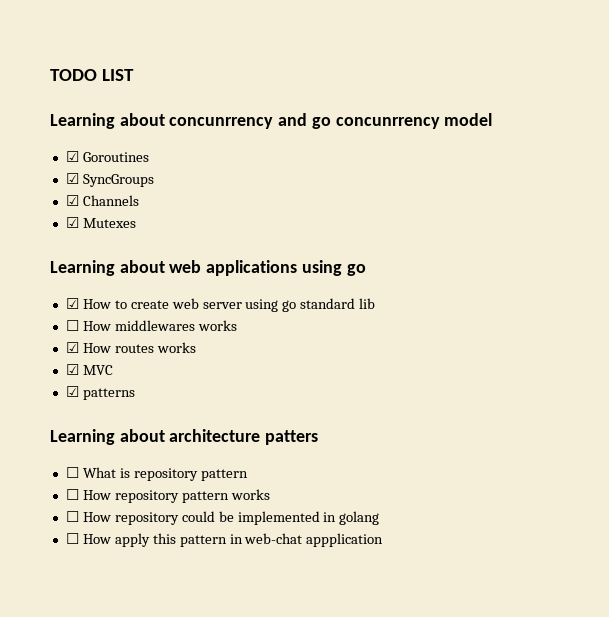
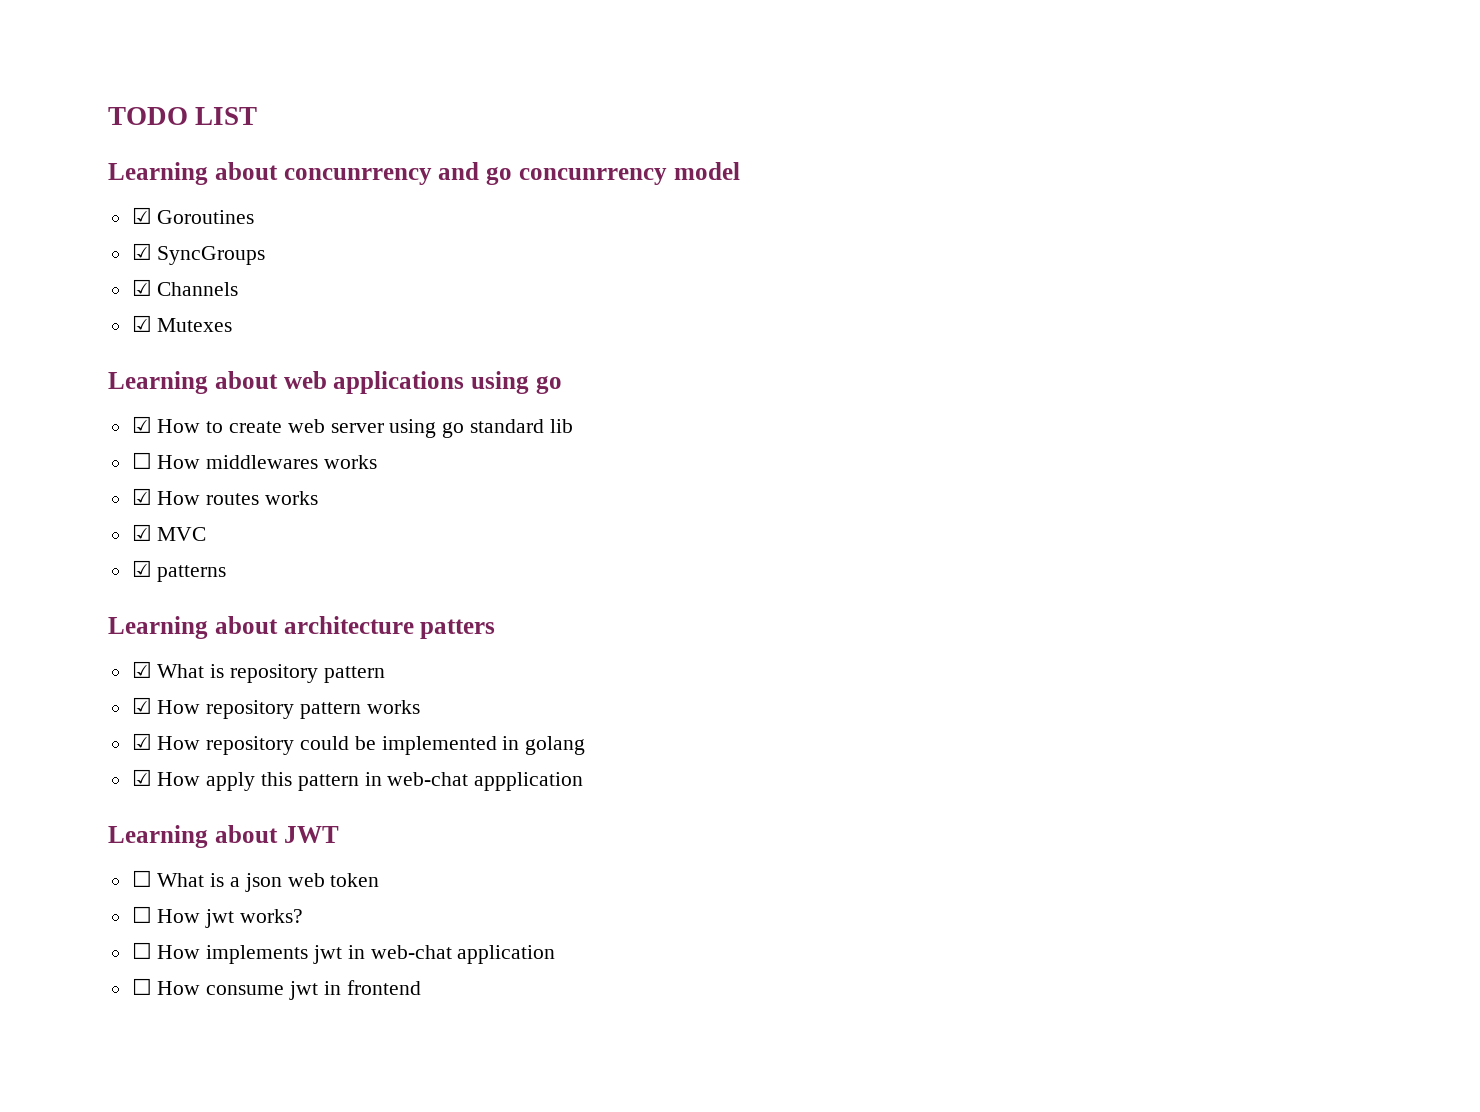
[65,467,79,478] ☐ -> [131,661,152,678] ☑
[65,489,79,500] ☐ -> [131,697,152,714] ☑
[65,511,79,522] ☐ -> [131,733,152,750] ☑
[65,533,79,544] ☐ -> [131,769,152,786] ☑
(384, 540) none -> [108,825,339,848] [131,870,380,892] [131,906,304,928] [131,942,556,964] [131,978,421,1000] // Learning about JWT // ☐ What is a json web token // ☐ How jwt works? // ☐ How implements jwt in web-chat application // ☐ How consume jwt in frontend

